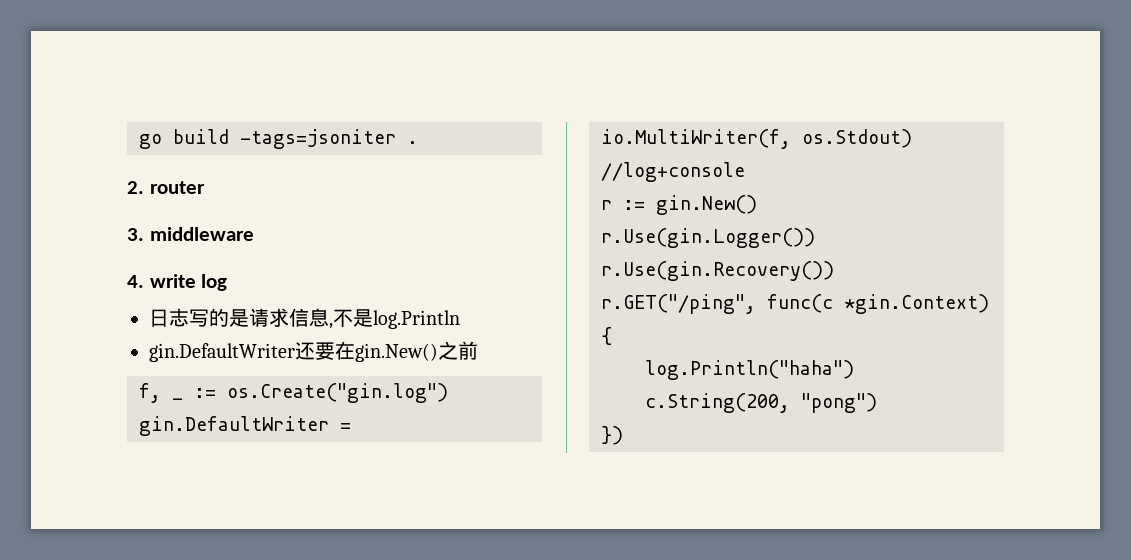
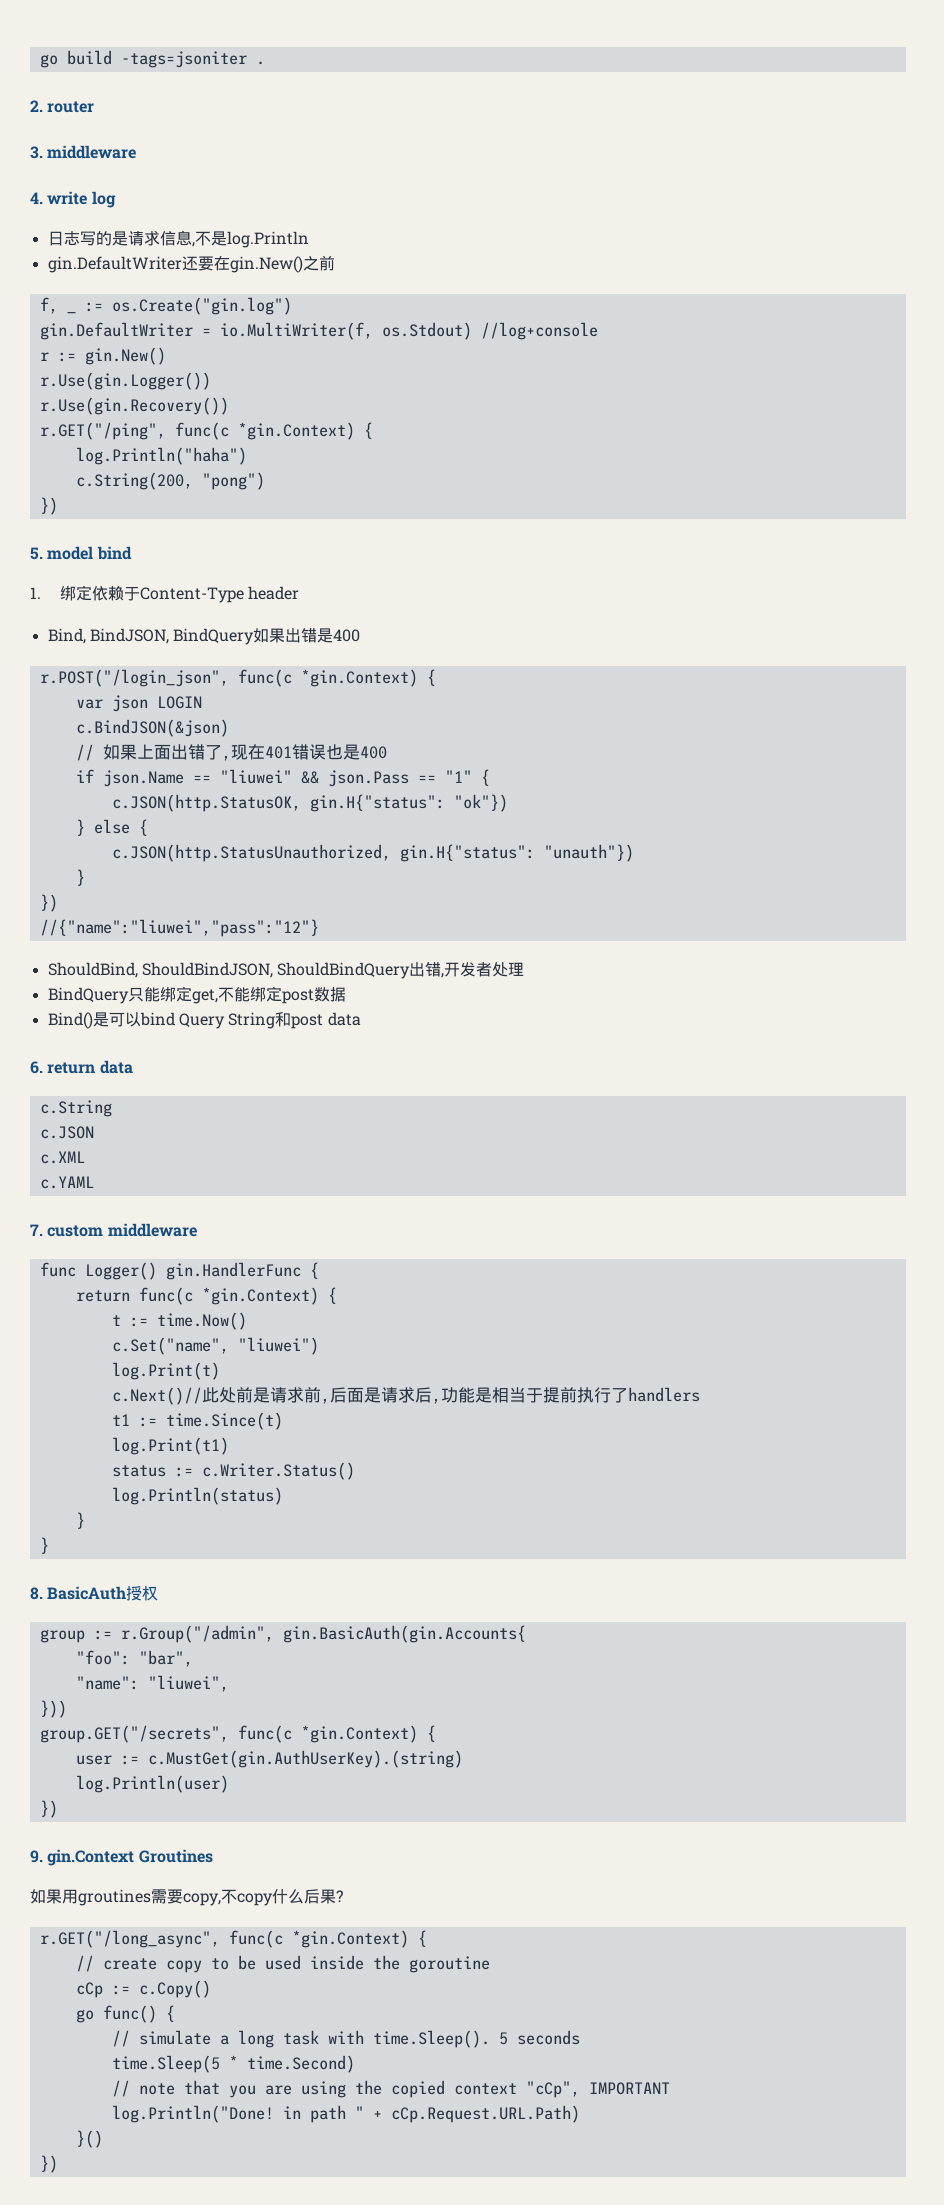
(623, 435) none -> [30,546,132,560] [30,585,300,603] [47,628,361,645] [39,669,436,687] [75,695,202,712] [75,719,229,737] [75,744,387,761] [75,769,490,787] [111,794,508,812] [75,819,148,836] [111,844,634,862] [75,869,85,886] [39,894,58,912] [39,919,319,937] [47,962,525,979] [47,986,346,1004] [47,1012,361,1029] [30,1060,133,1074] [39,1100,112,1117] [39,1126,94,1139] [39,1151,85,1164] [39,1176,94,1189] [30,1223,197,1237] [39,1262,319,1280] [75,1287,337,1305] [111,1312,247,1330] [111,1337,319,1355] [111,1362,220,1380] [111,1387,700,1405] [111,1412,283,1430] [111,1437,229,1455] [111,1462,355,1480] [111,1487,283,1505] [75,1512,85,1529] [39,1537,49,1554] [30,1586,159,1601] [39,1625,526,1643] [75,1650,193,1667] [75,1675,229,1692] [39,1700,67,1718] [39,1725,436,1743] [75,1750,463,1768] [75,1775,229,1793] [39,1800,58,1818] [30,1849,213,1866] [30,1889,343,1906] [39,1930,427,1948] [75,1955,490,1973] [75,1980,211,1998] [75,2005,175,2023] [111,2030,580,2048] [111,2055,355,2073] [111,2080,670,2098] [111,2105,580,2123] [75,2130,103,2148] [39,2155,58,2173] // 5. model bind // 1.绑定依赖于Content-Type header // Bind, BindJSON, BindQuery如果出错是400 // r.POST("/login_json", func(c *gin.Context) { // var json LOGIN // c.BindJSON(&json) // // 如果上面出错了,现在401错误也是400 // if json.Name == "liuwei" && json.Pass == "1" { // c.JSON(http.StatusOK, gin.H{"status": "ok"}) // } else { // c.JSON(http.StatusUnauthorized, gin.H{"status": "unauth"}) // } // }) // //{"name":"liuwei","pass":"12"} // ShouldBind, ShouldBindJSON, ShouldBindQuery出错,开发者处理 // BindQuery只能绑定get,不能绑定post数据 // Bind()是可以bind Query String和post data // 6. return data // c.String // c.JSON // c.XML // c.YAML // 7. custom middleware // func Logger() gin.HandlerFunc { // return func(c *gin.Context) { // t := time.Now() // c.Set("name", "liuwei") // log.Print(t) // c.Next()//此处前是请求前,后面是请求后,功能是相当于提前执行了handlers // t1 := time.Since(t) // log.Print(t1) // status := c.Writer.Status() // log.Println(status) // } // } // 8. BasicAuth授权 // group := r.Group("/admin", gin.BasicAuth(gin.Accounts{ // "foo": "bar", // "name": "liuwei", // })) // group.GET("/secrets", func(c *gin.Context) { // user := c.MustGet(gin.AuthUserKey).(string) // log.Println(user) // }) // 9. gin.Context Groutines // 如果用groutines需要copy,不copy什么后果? // r.GET("/long_async", func(c *gin.Context) { // // create copy to be used inside the goroutine // cCp := c.Copy() // go func() { // // simulate a long task with time.Sleep(). 5 seconds // time.Sleep(5 * time.Second) // // note that you are using the copied context "cCp", IMPORTANT // log.Println("Done! in path " + cCp.Request.URL.Path) // }() // })

